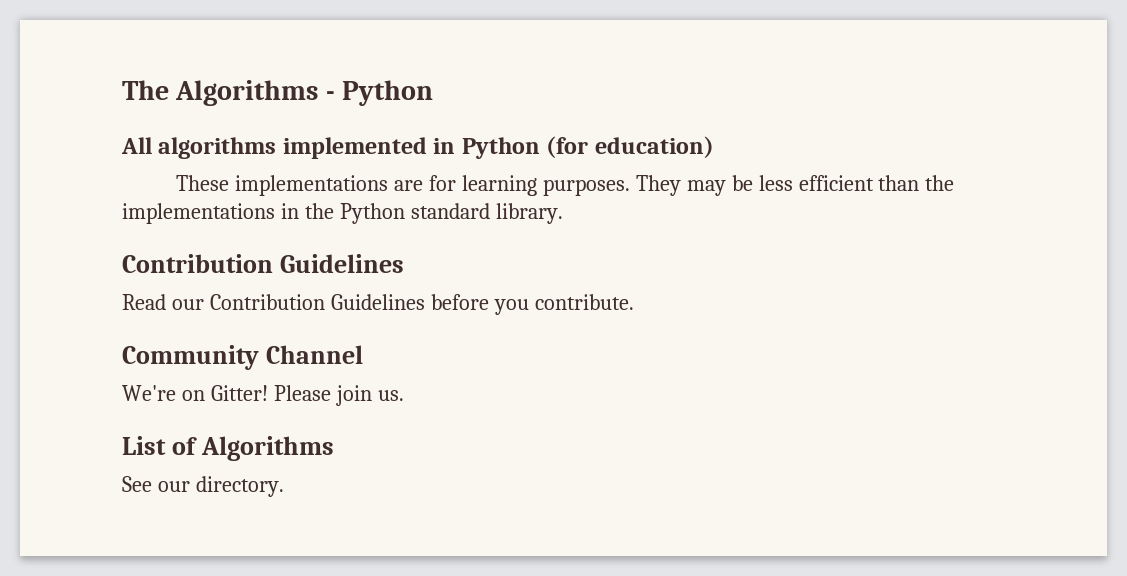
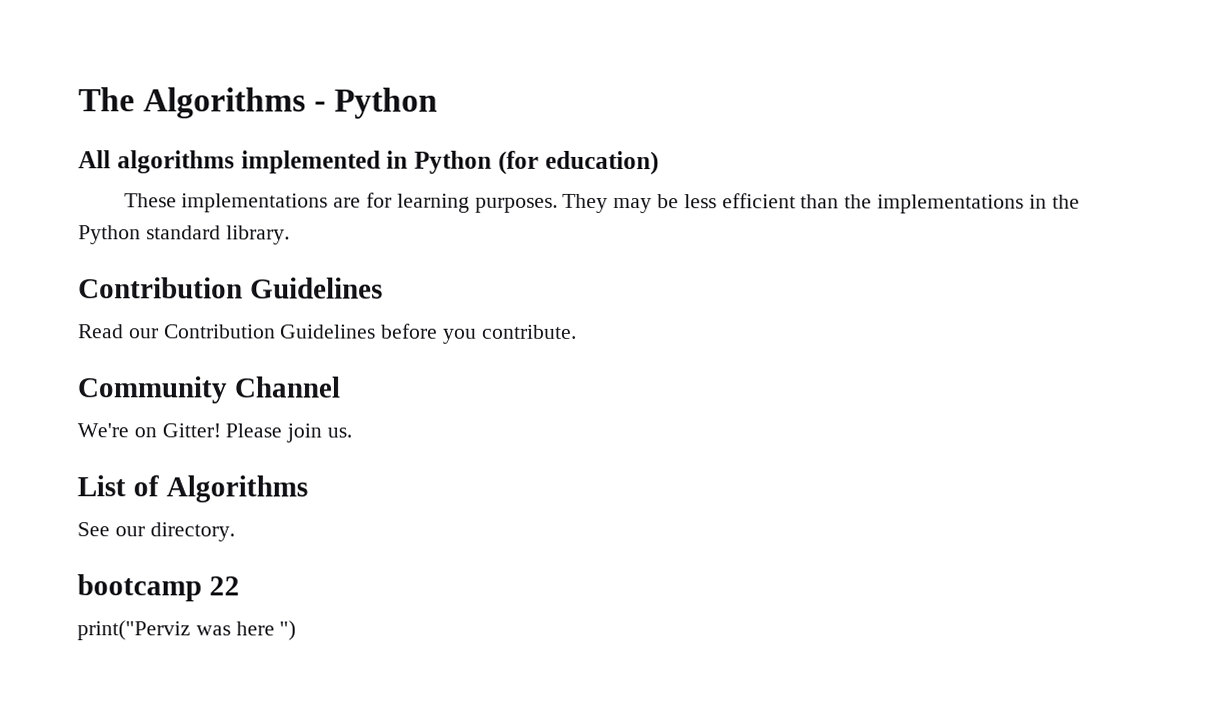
(284, 486) none -> [77,574,240,602] [77,620,297,641] // bootcamp 22 // print("Perviz was here ")

